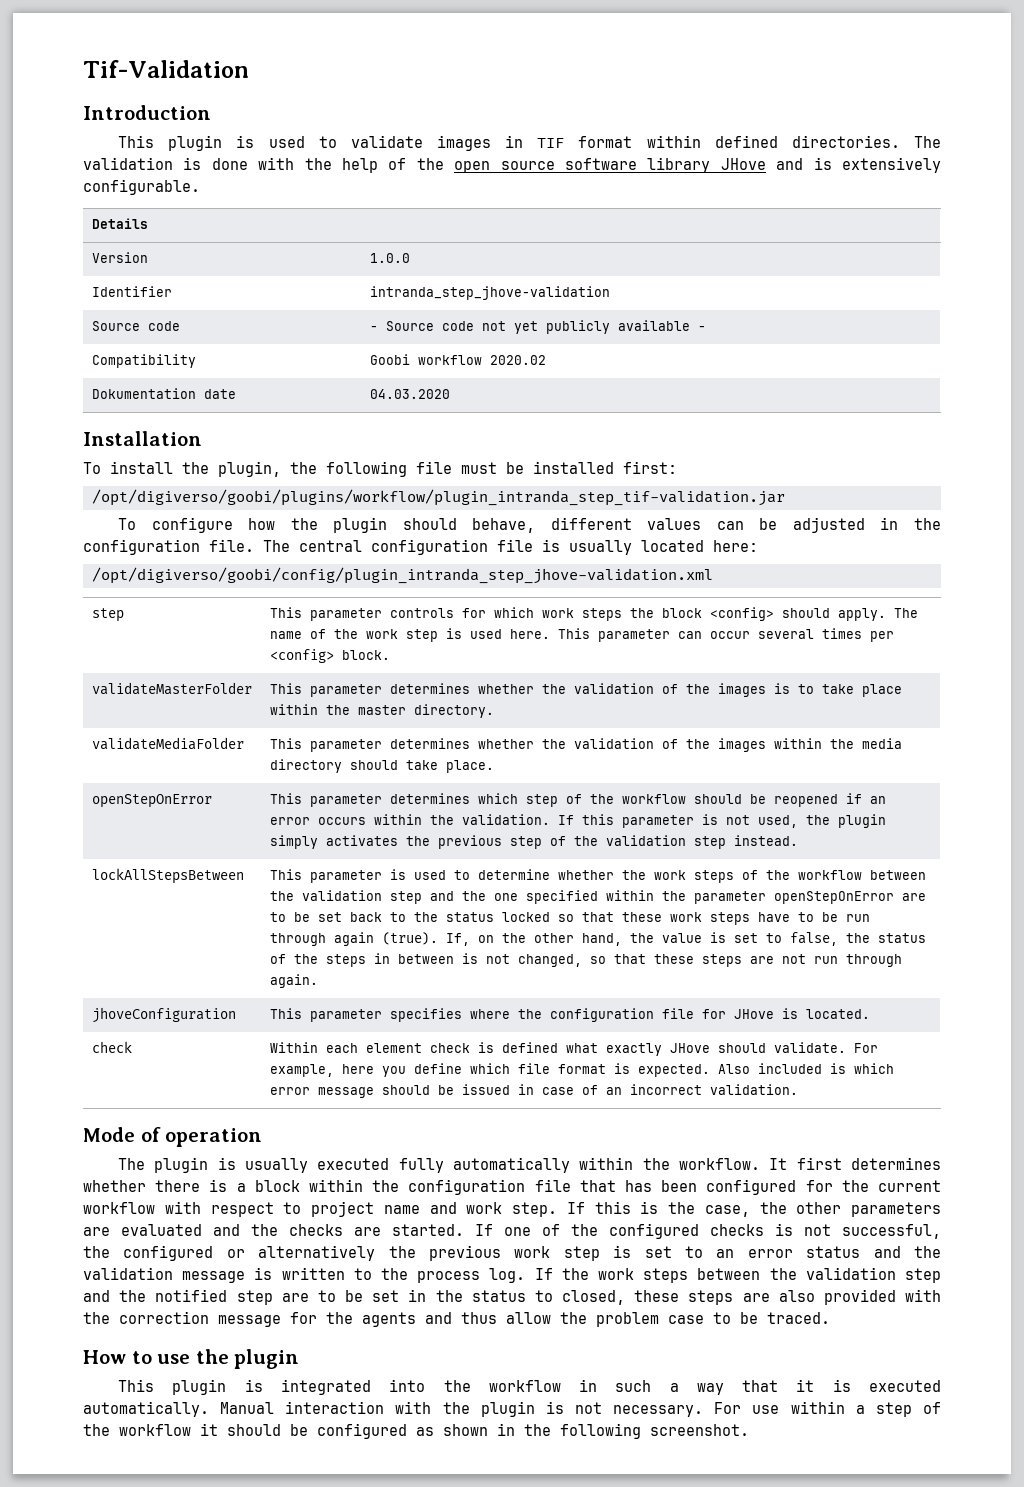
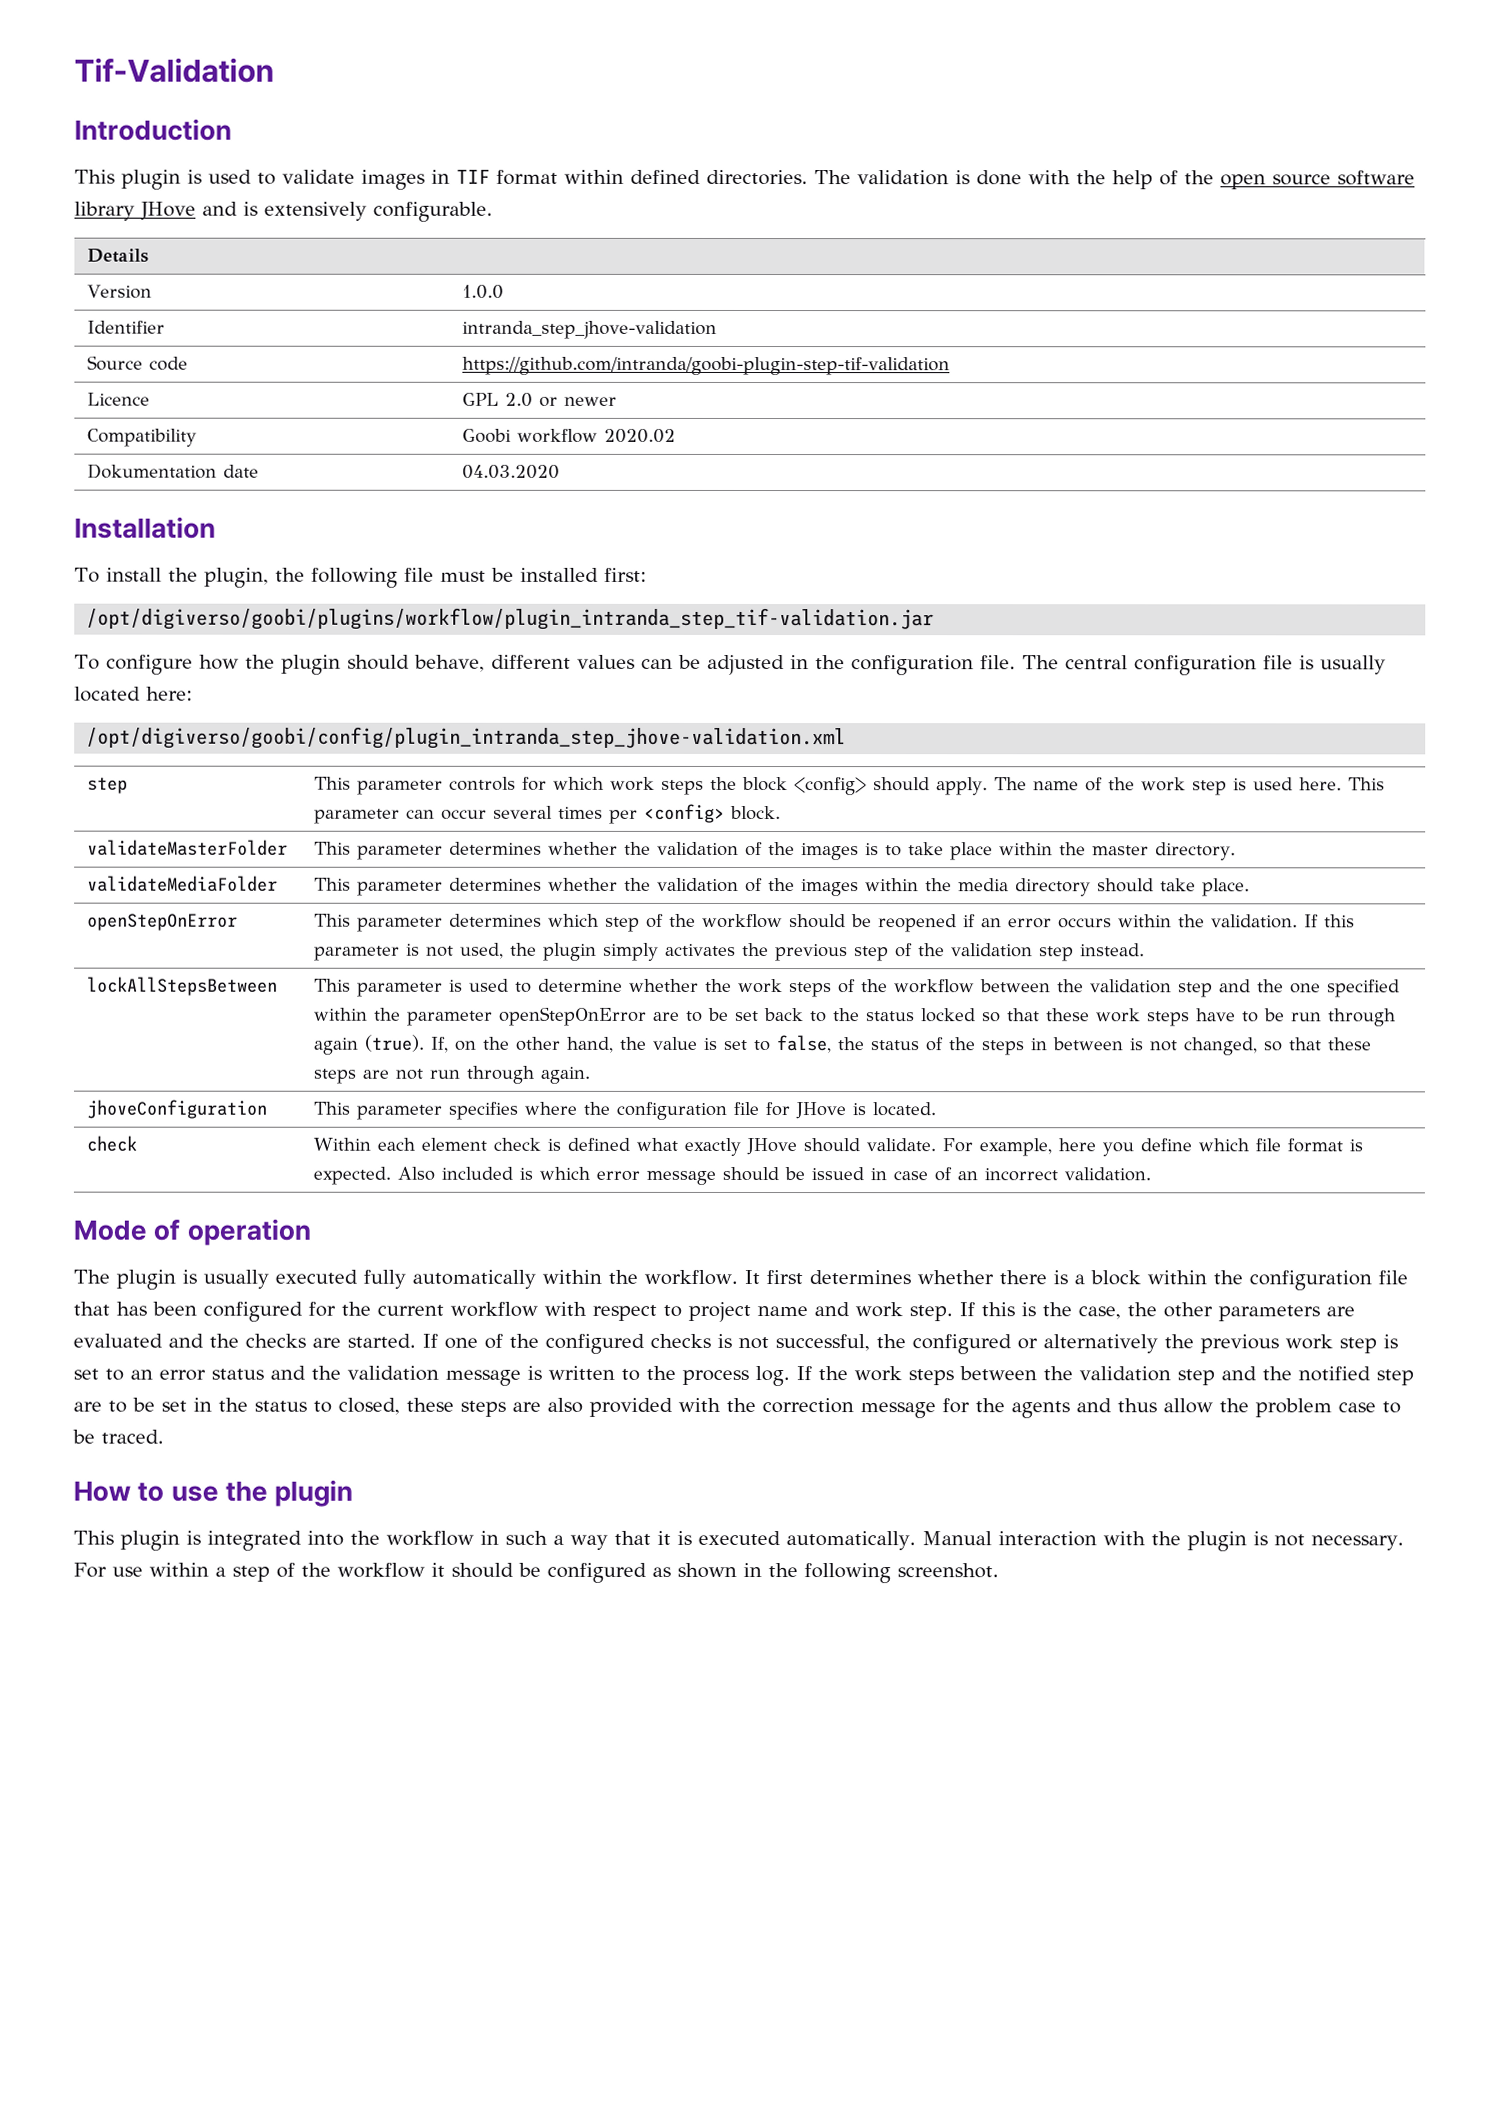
[369,320,706,334] - Source code not yet publicly available - -> [462,356,951,376] [87,392,151,406] [462,392,618,407] https://github.com/intranda/goobi-plugin-step-tif-validation // Licence | GPL 2.0 or newer

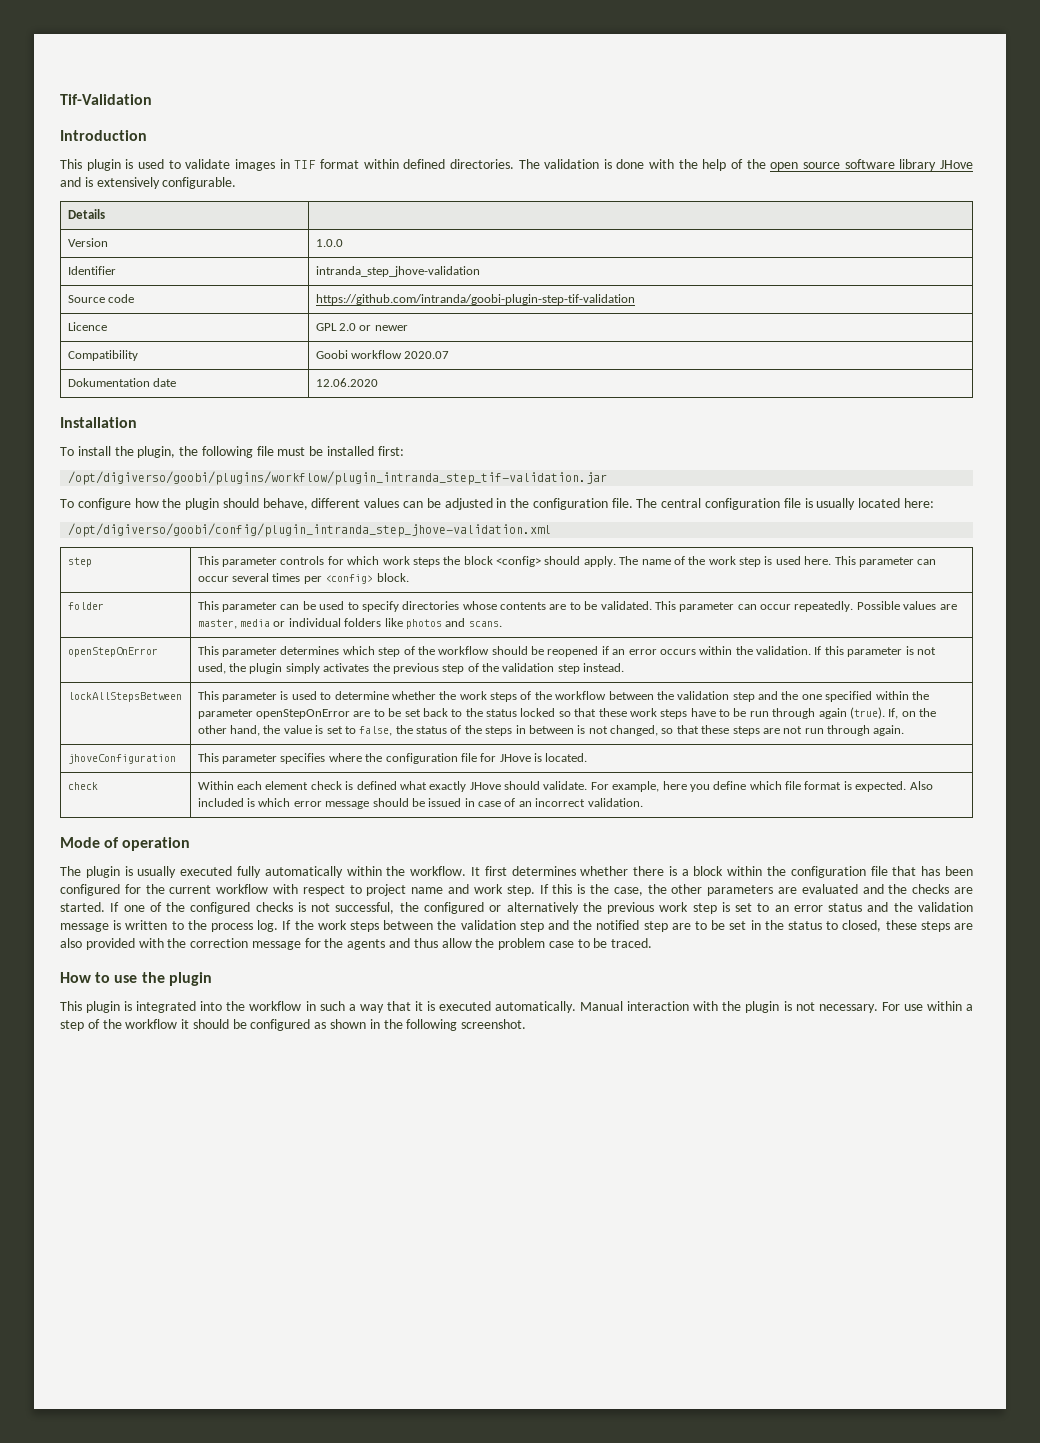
[604,428,677,443] 2020.02 -> [404,351,450,359] 2020.07
[462,464,561,479] 04.03.2020 -> [315,378,378,387] 12.06.2020
[87,839,289,856] [314,841,1237,861] [87,875,279,892] [314,877,1251,897] validateMasterFolder | This parameter determines whether the validation of the images is to take place within the master directory. // validateMediaFolder | This parameter determines whether the validation of the images within the media directory should take place. -> [67,602,104,610] [197,601,957,612] [197,618,502,629] folder | This parameter can be used to specify directories whose contents are to be validated. This parameter can occur repeatedly. Possible values are master, media or individual folders like photos and scans.

